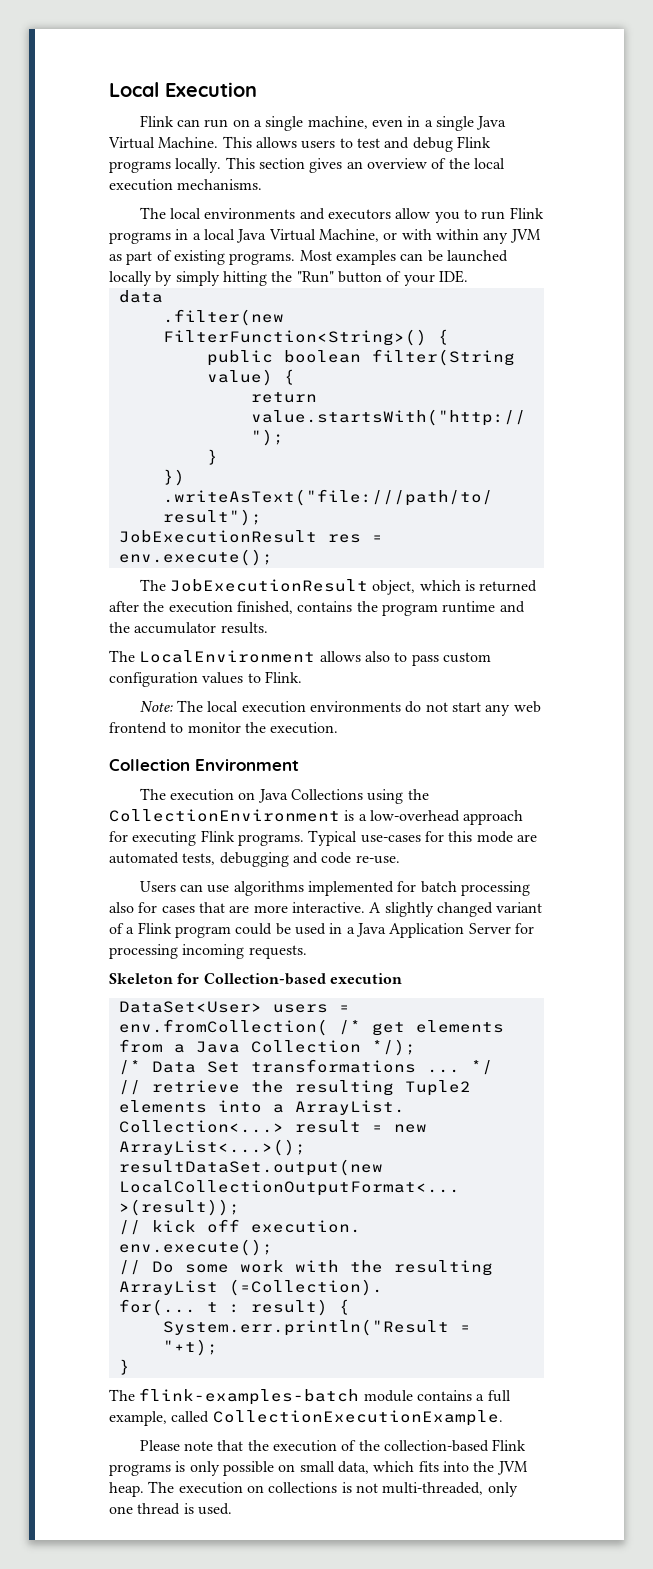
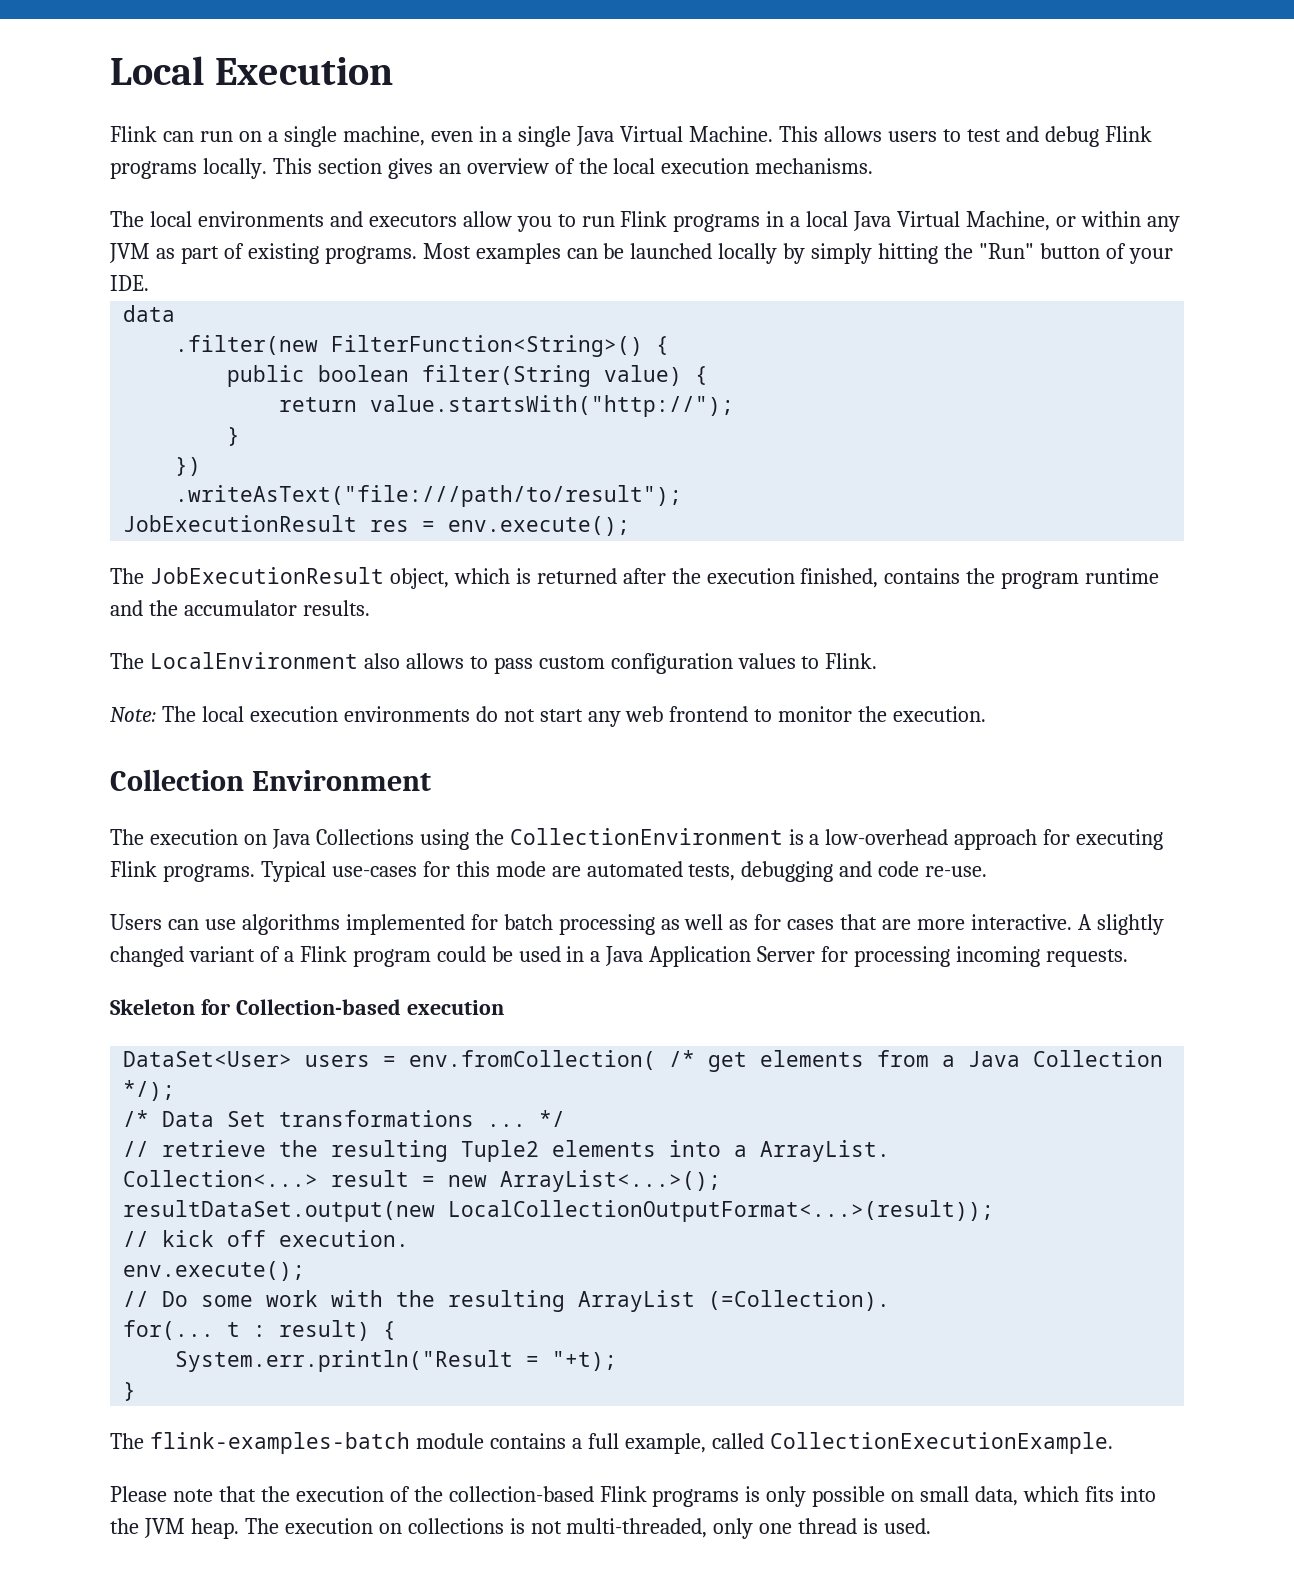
[401,229,432,240] with -> (1076, 221) none
[319,651,390,662] allows also -> [363,653,464,669] also allows
[109,902,134,913] also -> [660,914,749,930] as well as

